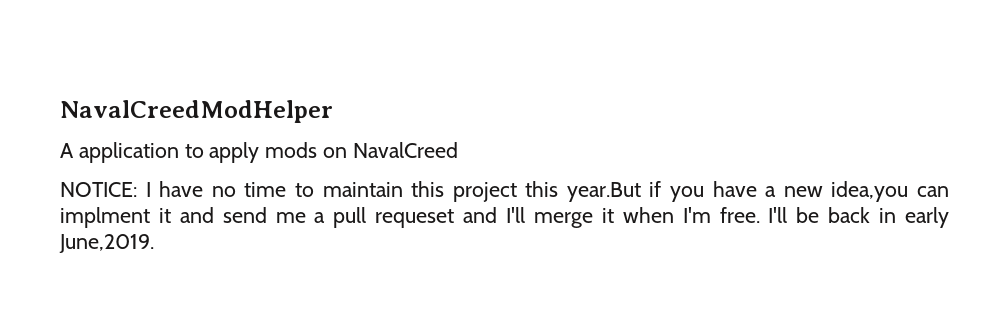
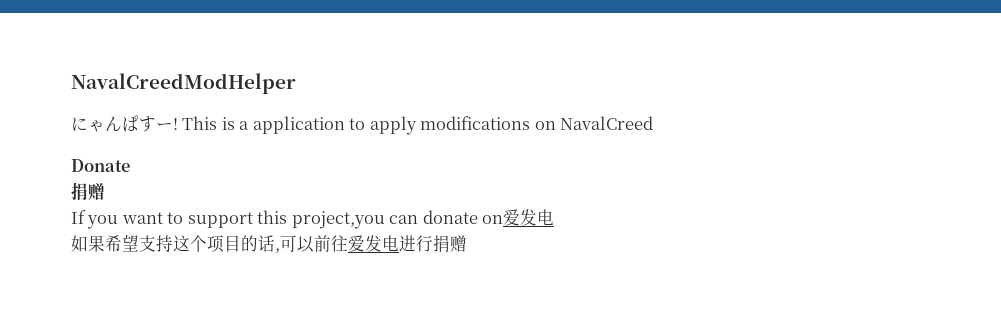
[60,143,74,158] A -> [71,115,250,132] にゃんぱすー! This is a
[265,142,318,158] mods -> [420,116,531,130] modifications
[60,181,950,202] [60,207,950,228] [59,234,154,253] NOTICE: I have no time to maintain this project this year.But if you have a new idea,you can implment it and send me a pull requeset and I'll merge it when I'm free. I'll be back in early June,2019. -> [71,159,130,172] [71,182,105,201] [71,209,555,229] [71,234,467,253] Donate // 捐赠 // If you want to support this project,you can donate on爱发电 // 如果希望支持这个项目的话,可以前往爱发电进行捐赠

